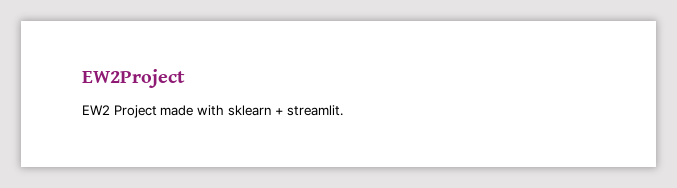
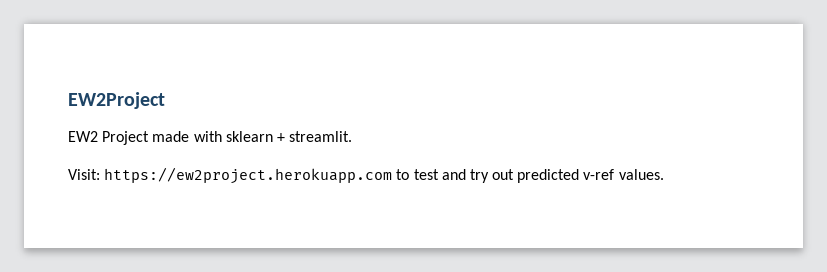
(343, 110) none -> [68,167,664,184] // Visit: https://ew2project.herokuapp.com to test and try out predicted v-ref values.

